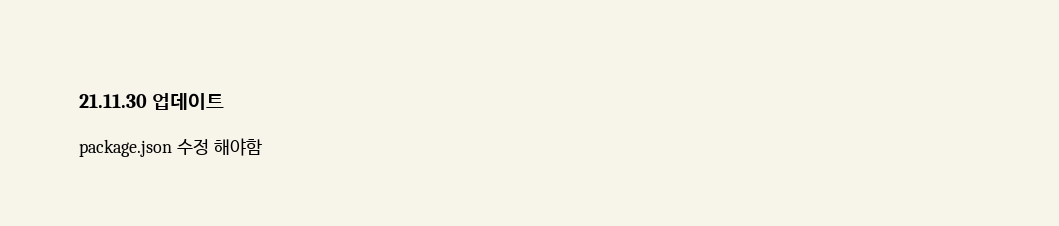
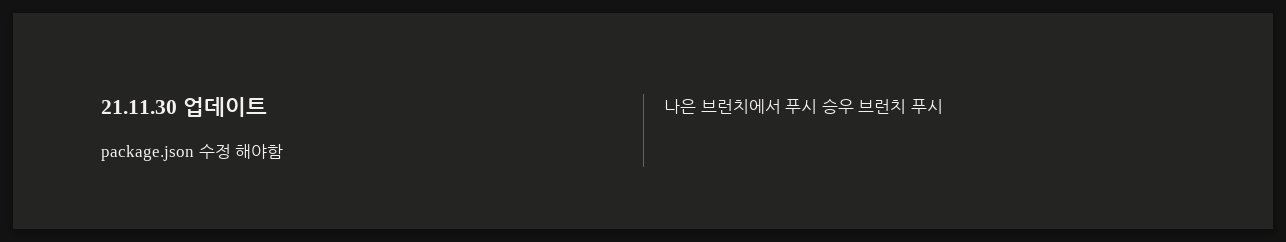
(262, 147) none -> [664,98,943,114] // 나은 브런치에서 푸시 승우 브런치 푸시

